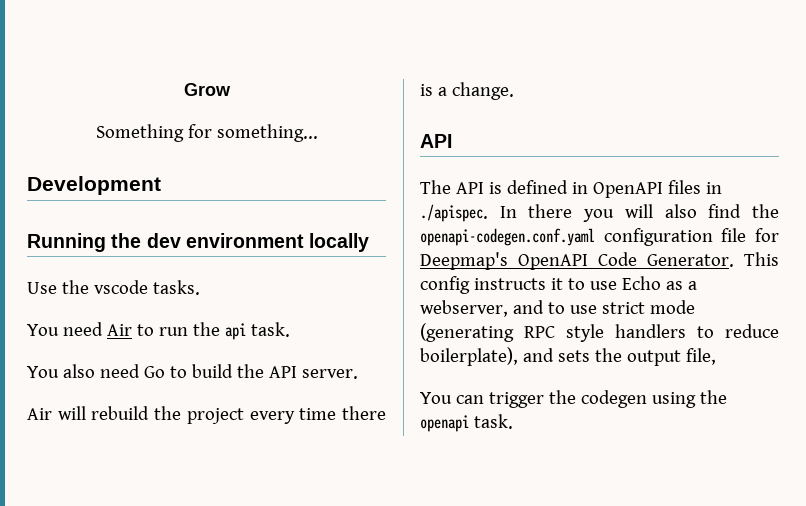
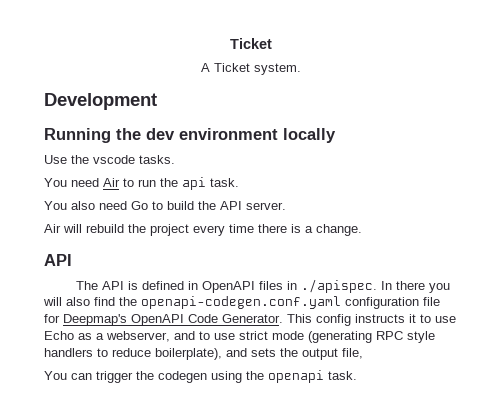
[183,83,231,96] [95,124,318,142] Grow // Something for something... -> [230,38,272,49] [201,63,301,75] Ticket // A Ticket system.

